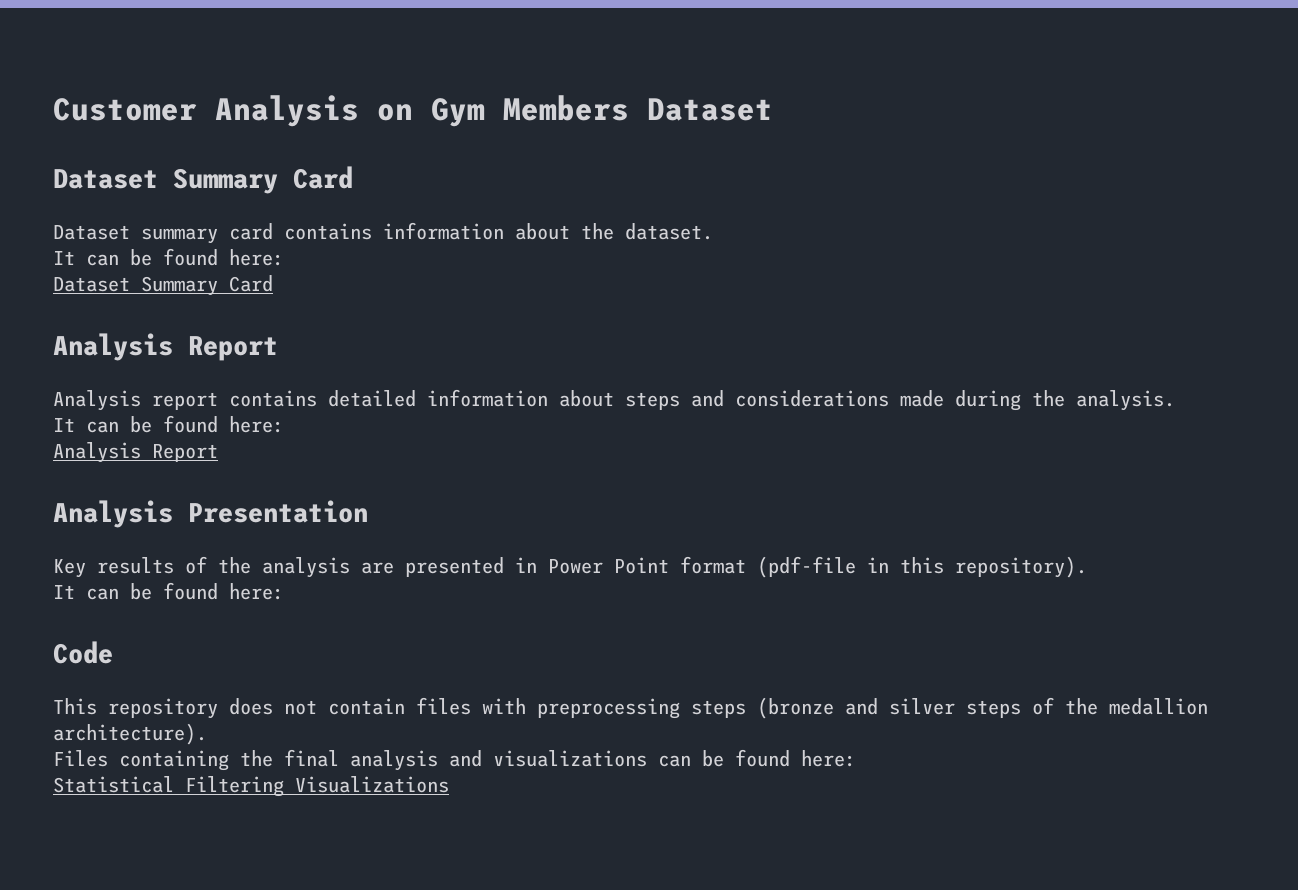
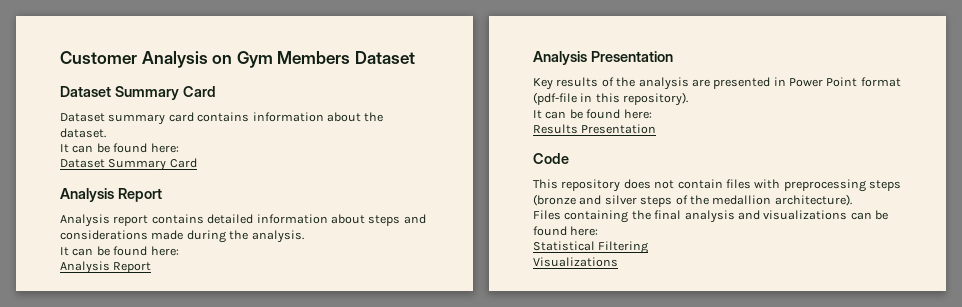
(284, 591) none -> [533,124,657,134] // Results Presentation
(284, 786) none -> (649, 247) //

